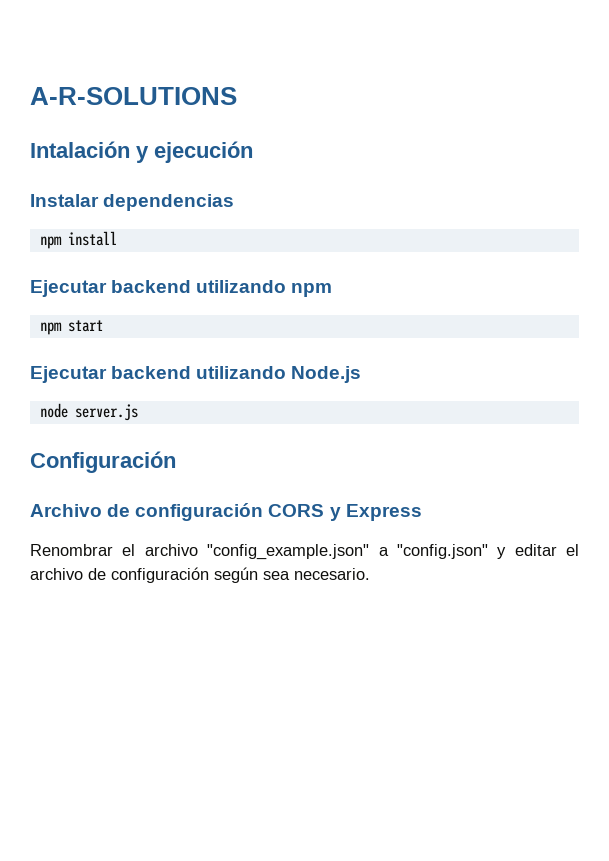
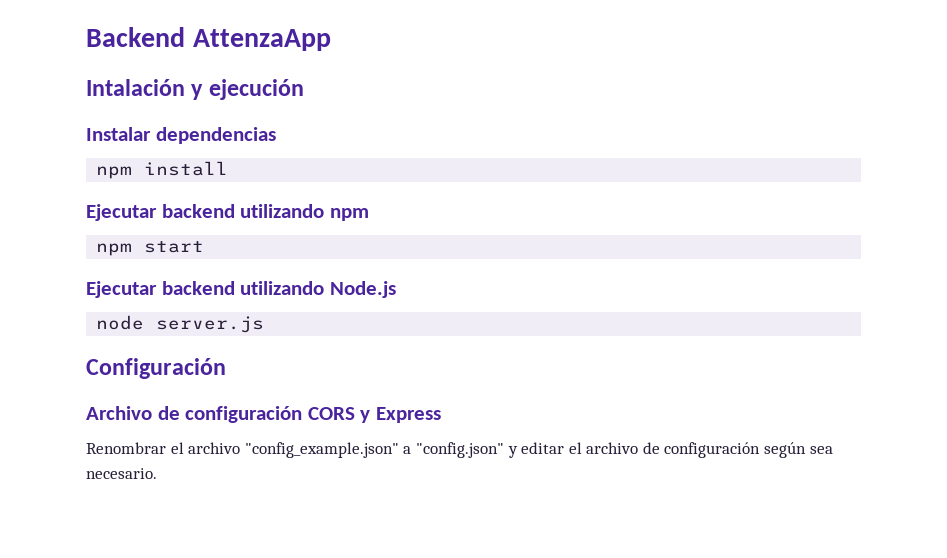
[30,87,237,105] A-R-SOLUTIONS -> [86,27,331,51] Backend AttenzaApp

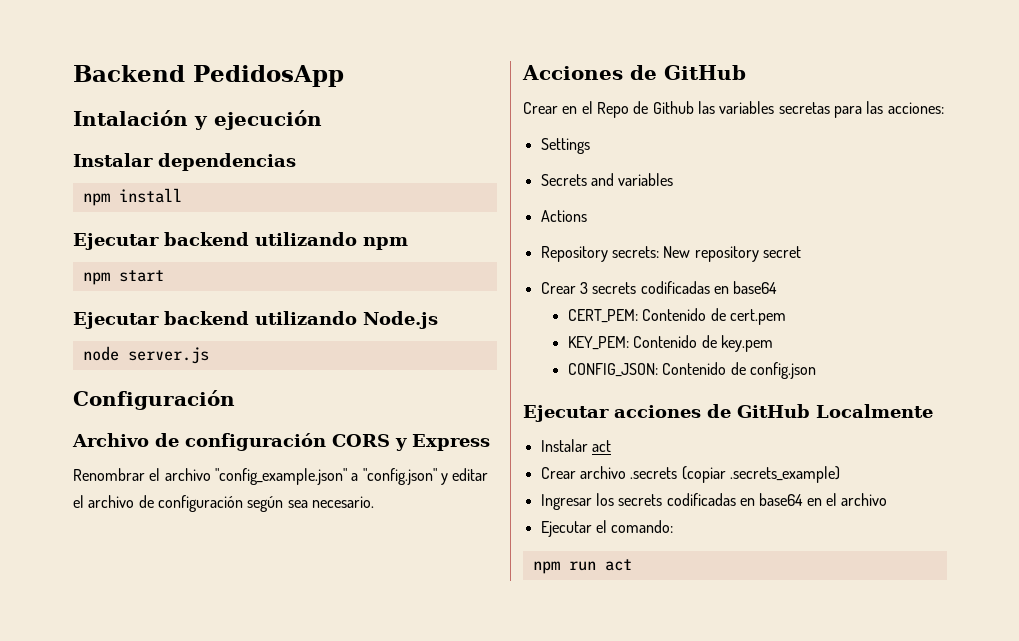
[192,29,331,51] AttenzaApp -> [193,65,344,87] PedidosApp
(157, 473) none -> [522,65,746,80] [523,101,944,118] [540,138,590,154] [540,173,674,186] [540,210,587,222] [540,246,801,262] [540,281,778,294] [567,308,786,325] [567,335,773,352] [567,362,816,379] [523,404,933,422] [540,439,611,452] [540,466,840,483] [540,493,888,510] [540,520,674,537] [532,559,632,574] // Acciones de GitHub // Crear en el Repo de Github las variables secretas para las acciones: // Settings // Secrets and variables // Actions // Repository secrets: New repository secret // Crear 3 secrets codificadas en base64 // CERT_PEM: Contenido de cert.pem // KEY_PEM: Contenido de key.pem // CONFIG_JSON: Contenido de config.json // Ejecutar acciones de GitHub Localmente // Instalar act // Crear archivo .secrets (copiar .secrets_example) // Ingresar los secrets codificadas en base64 en el archivo // Ejecutar el comando: // npm run act

